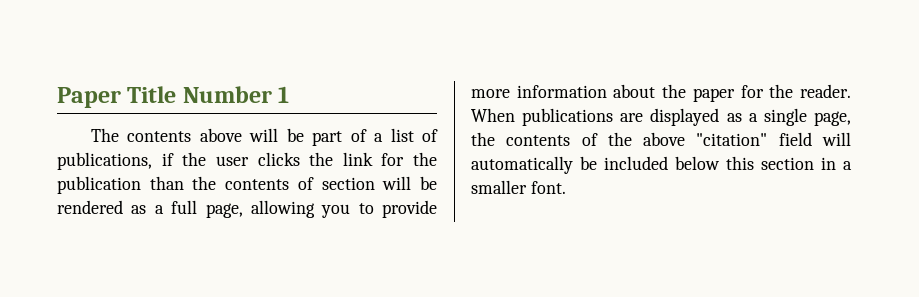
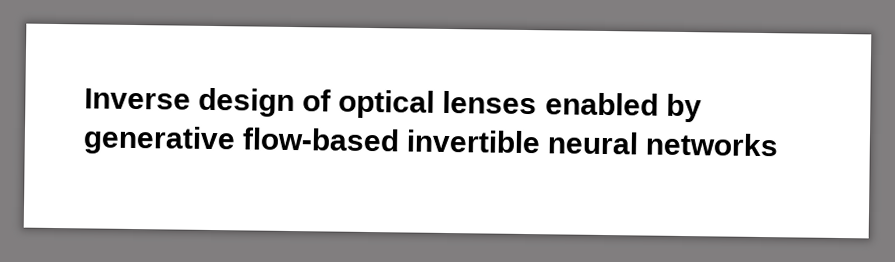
[57,86,290,108] [91,128,438,146] [57,152,437,170] [57,176,438,194] [57,200,437,218] [471,84,851,102] [471,108,851,126] [471,132,851,146] [471,156,852,174] [471,180,566,194] Paper Title Number 1 // The contents above will be part of a list of publications, if the user clicks the link for the publication than the contents of section will be rendered as a full page, allowing you to provide more information about the paper for the reader. When publications are displayed as a single page, the contents of the above "citation" field will automatically be included below this section in a smaller font. -> [84,87,702,123] [83,125,779,157] Inverse design of optical lenses enabled by generative flow-based invertible neural networks

